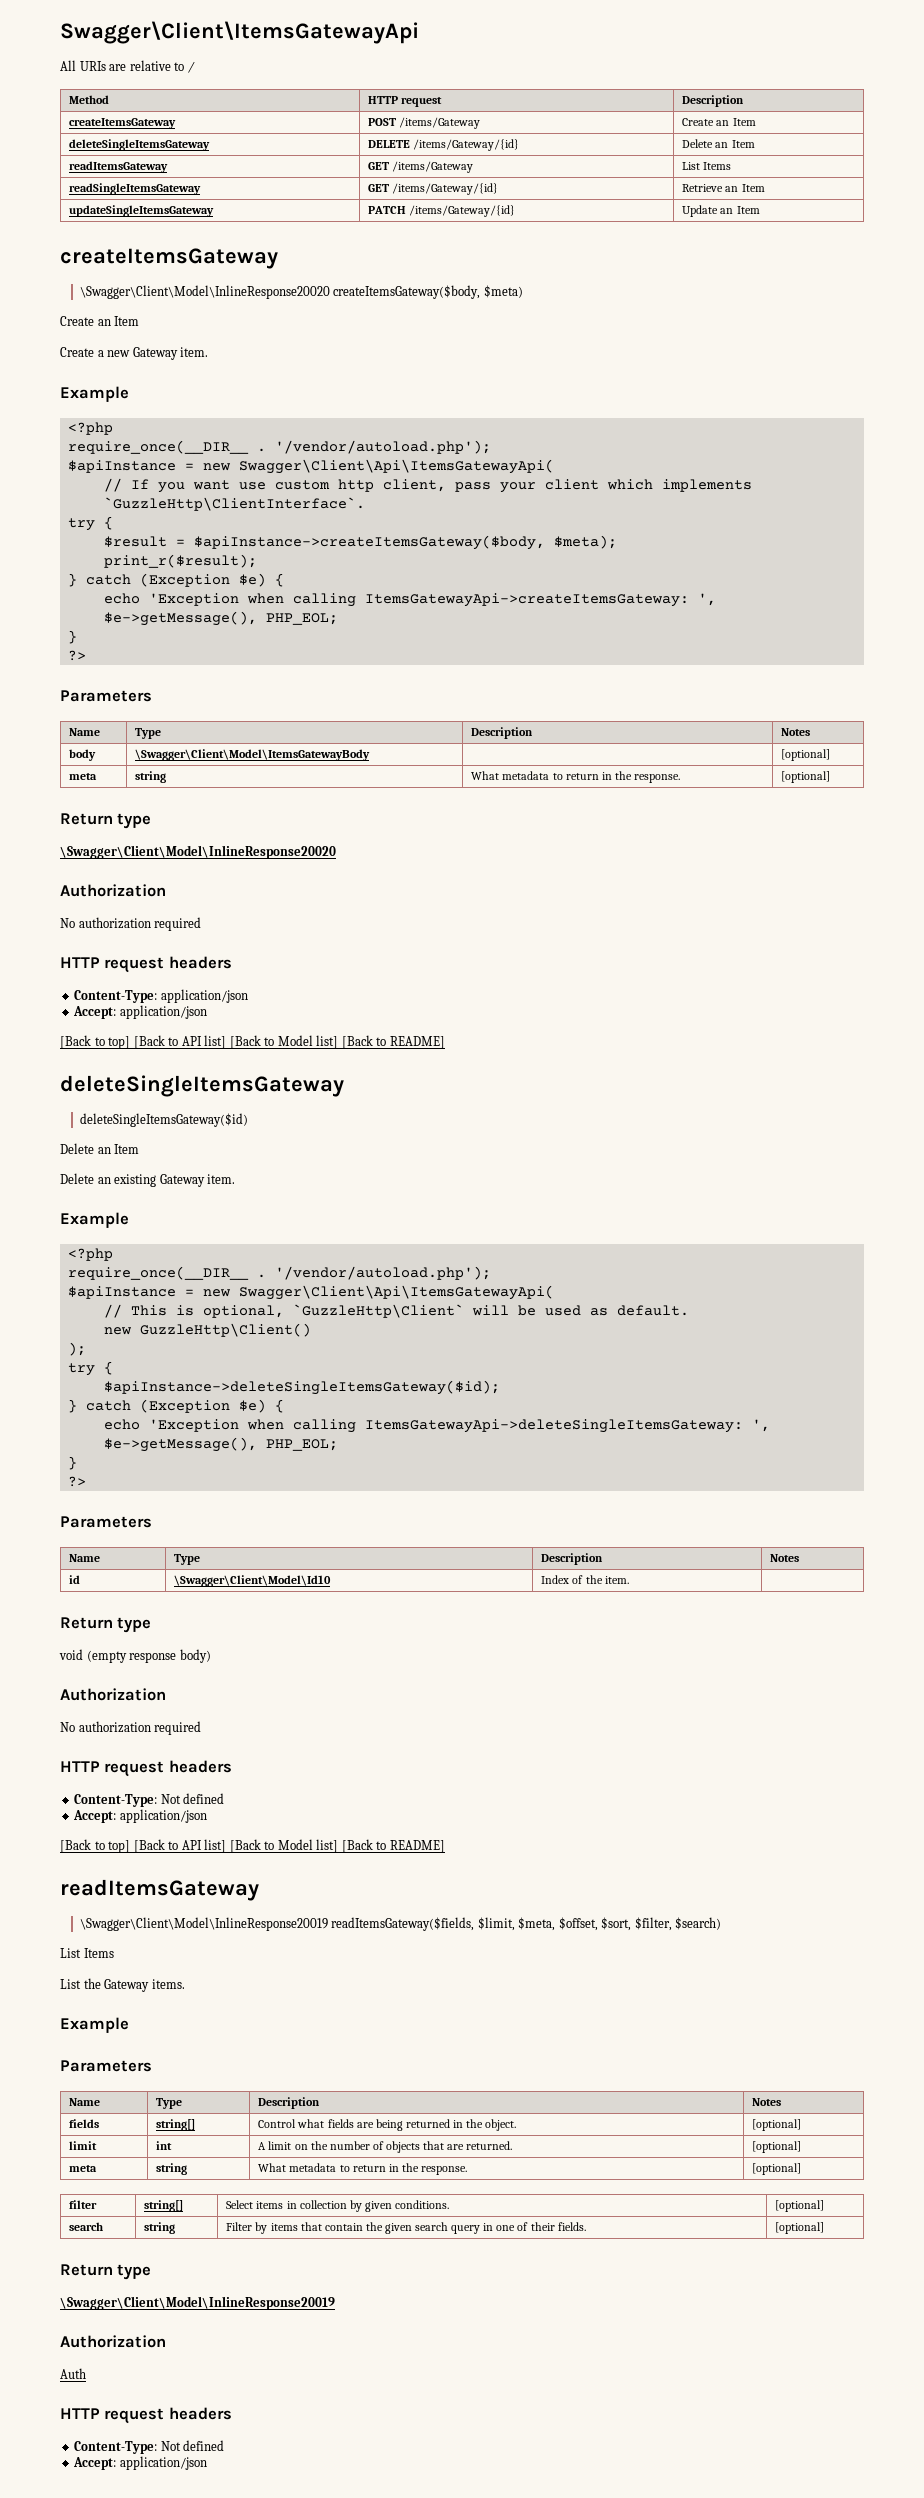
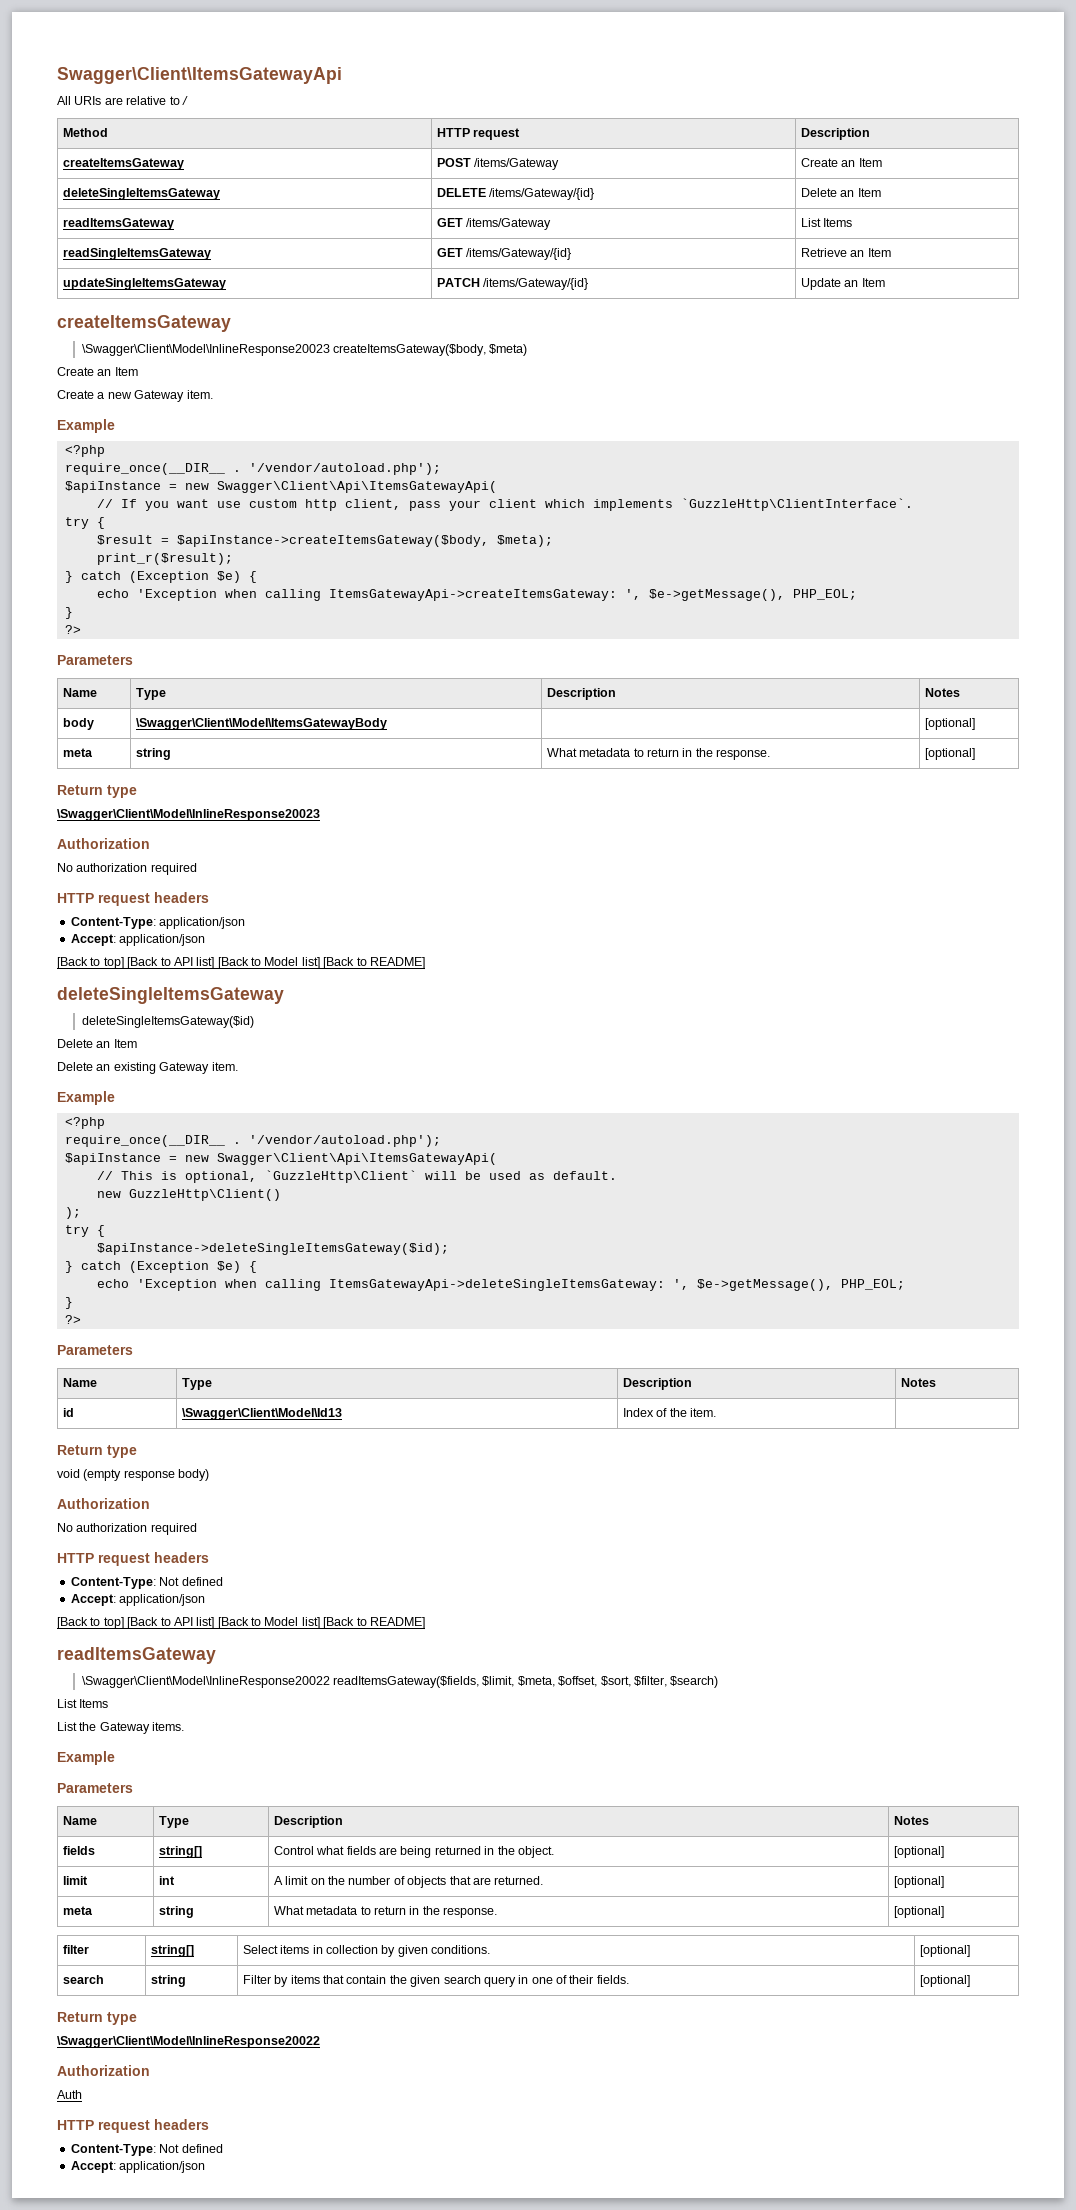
[79,285,330,299] \Swagger\Client\Model\InlineResponse20020 -> [81,344,330,356] \Swagger\Client\Model\InlineResponse20023
[60,845,336,859] \Swagger\Client\Model\InlineResponse20020 -> [57,809,320,821] \Swagger\Client\Model\InlineResponse20023
[174,1575,332,1587] \Swagger\Client\Model\Id10 -> [181,1408,342,1420] \Swagger\Client\Model\Id13
[79,1917,328,1931] \Swagger\Client\Model\InlineResponse20019 -> [81,1676,330,1688] \Swagger\Client\Model\InlineResponse20022
[60,2296,335,2310] \Swagger\Client\Model\InlineResponse20019 -> [57,2036,320,2048] \Swagger\Client\Model\InlineResponse20022

